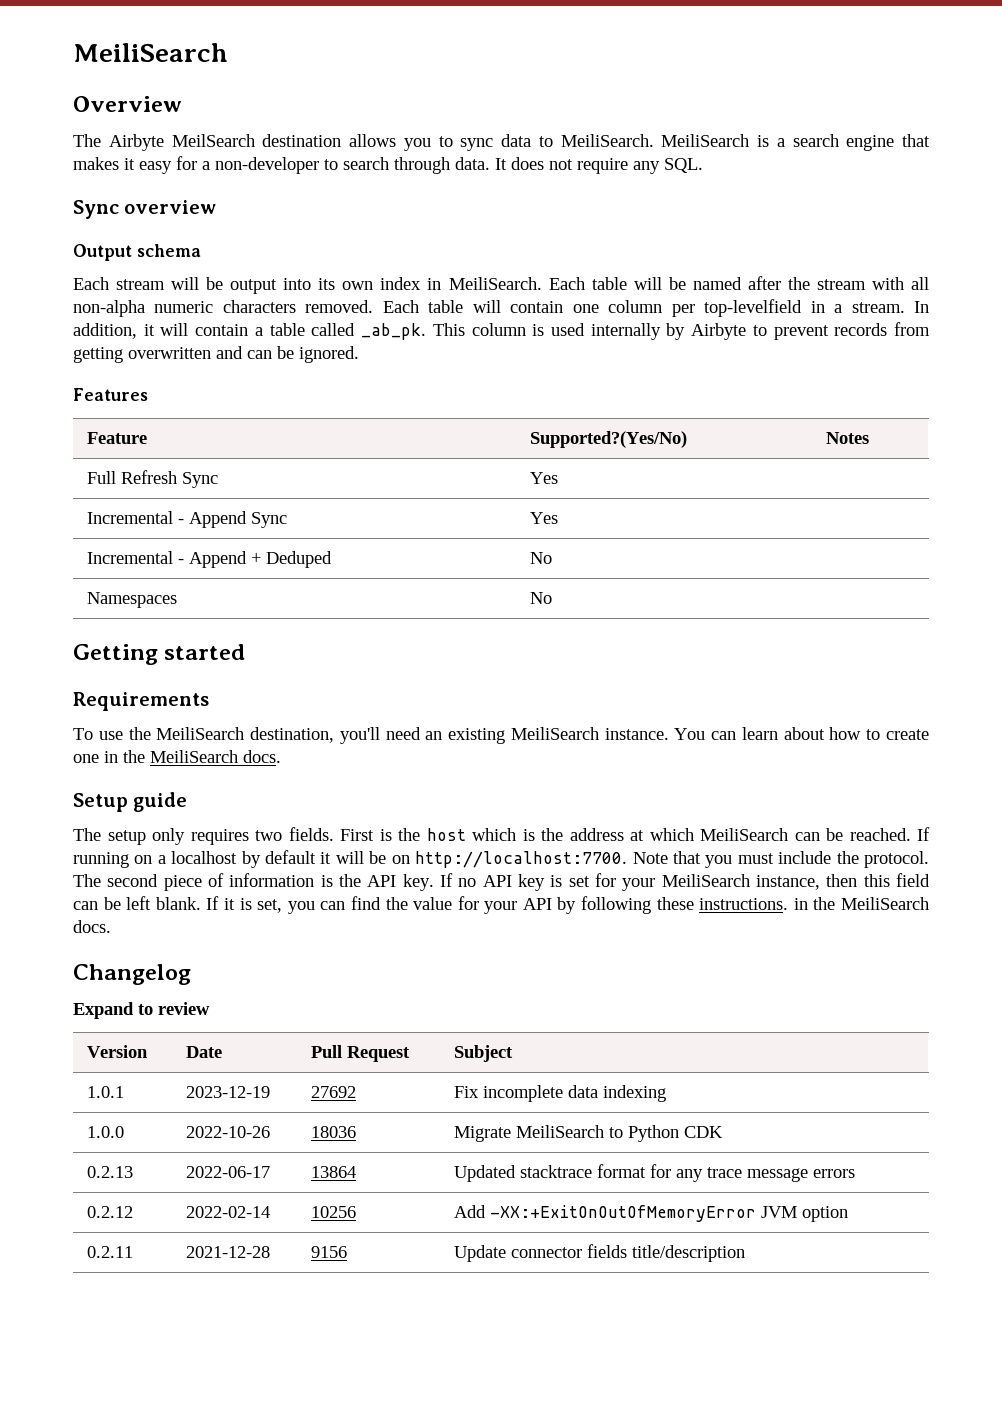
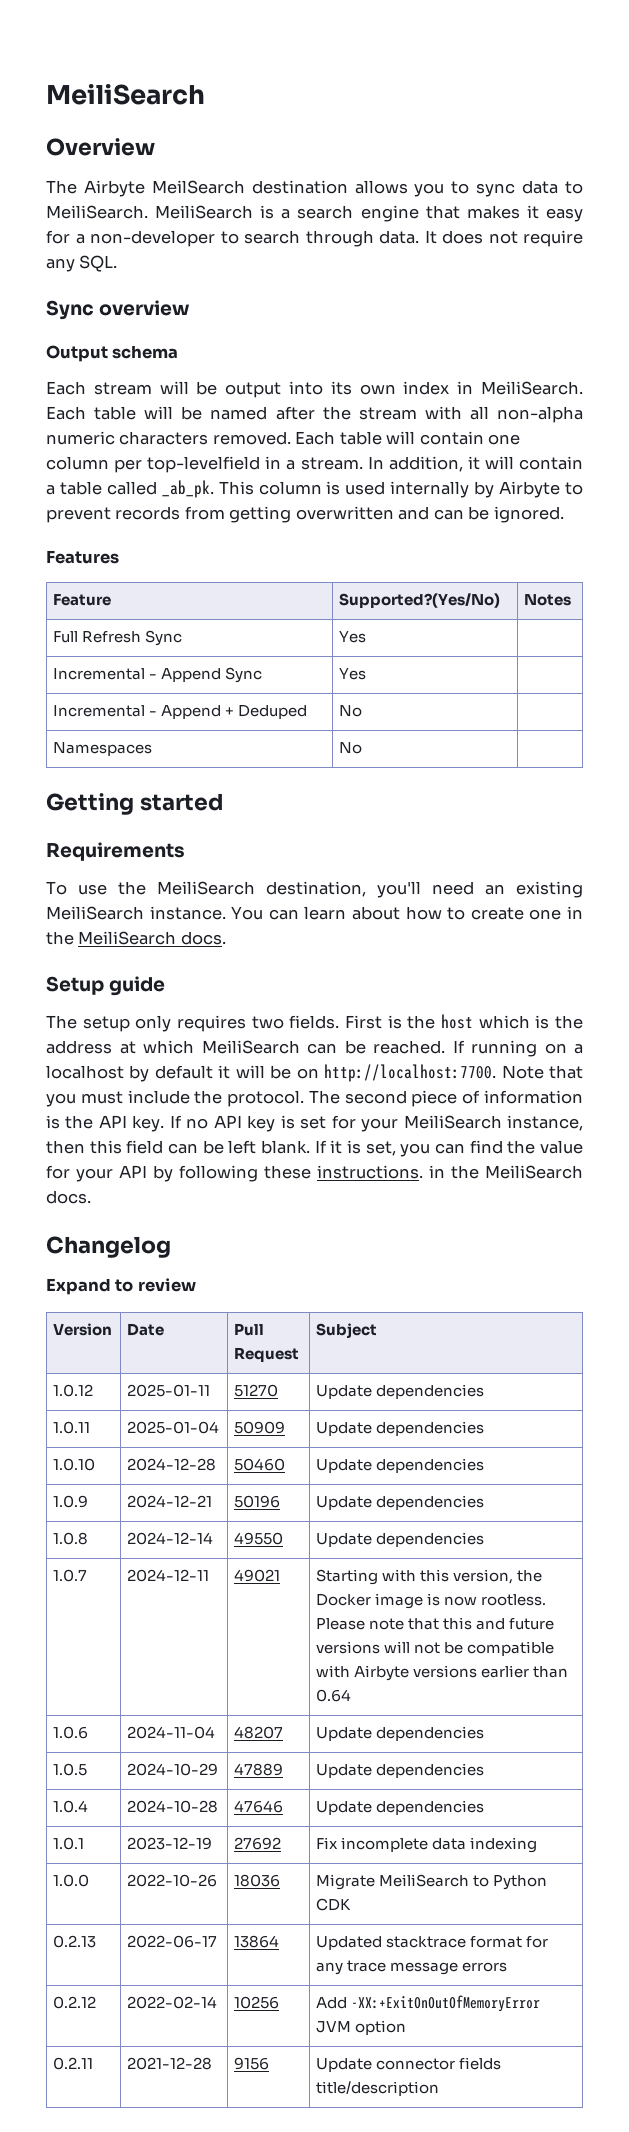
(514, 1053) none -> [53,1384,94,1397] [127,1384,211,1397] [234,1384,279,1397] [316,1384,485,1399] [53,1421,91,1434] [127,1421,220,1434] [234,1421,286,1434] [316,1421,485,1436] [53,1458,96,1471] [127,1458,217,1471] [234,1458,286,1471] [316,1458,485,1473] [53,1495,89,1508] [127,1495,213,1508] [234,1495,281,1508] [316,1495,485,1510] [53,1532,89,1545] [127,1532,214,1545] [234,1532,284,1545] [316,1532,485,1547] [53,1569,88,1582] [127,1569,210,1582] [234,1569,281,1582] [316,1569,543,1585] [316,1593,547,1609] [316,1617,555,1630] [316,1641,555,1656] [316,1665,569,1681] [316,1689,352,1702] [53,1726,89,1739] [127,1726,216,1739] [234,1726,284,1739] [316,1726,485,1741] [53,1763,88,1776] [127,1763,219,1776] [234,1763,284,1776] [316,1763,485,1778] [53,1800,89,1813] [127,1800,219,1813] [234,1800,284,1813] [316,1800,485,1815] // 1.0.12 | 2025-01-11 | 51270 | Update dependencies // 1.0.11 | 2025-01-04 | 50909 | Update dependencies // 1.0.10 | 2024-12-28 | 50460 | Update dependencies // 1.0.9 | 2024-12-21 | 50196 | Update dependencies // 1.0.8 | 2024-12-14 | 49550 | Update dependencies // 1.0.7 | 2024-12-11 | 49021 | Starting with this version, the Docker image is now rootless. Please note that this and future versions will not be compatible with Airbyte versions earlier than 0.64 // 1.0.6 | 2024-11-04 | 48207 | Update dependencies // 1.0.5 | 2024-10-29 | 47889 | Update dependencies // 1.0.4 | 2024-10-28 | 47646 | Update dependencies

